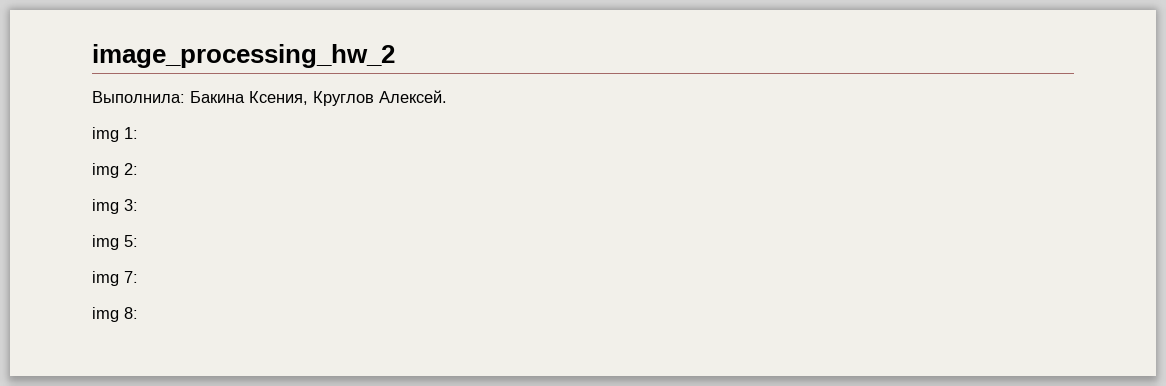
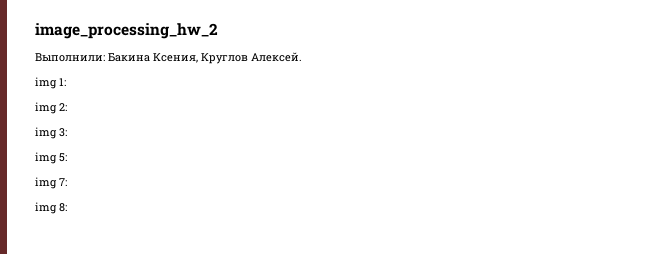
[92,91,185,103] Выполнила: -> [35,53,105,62] Выполнили:

